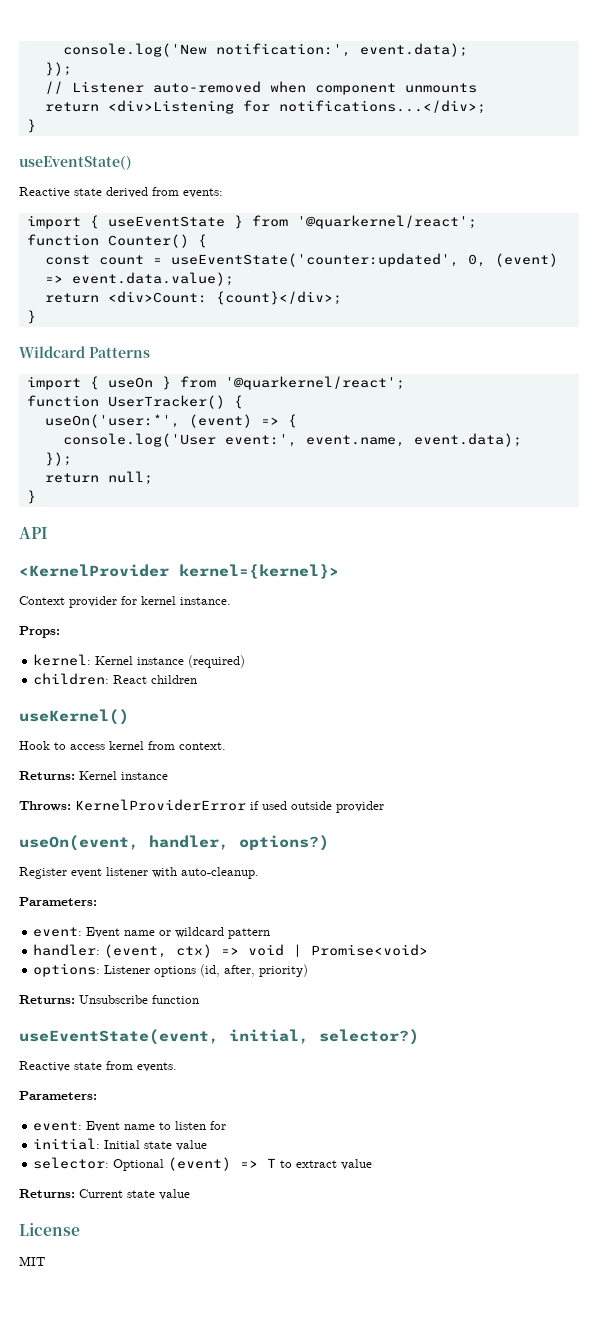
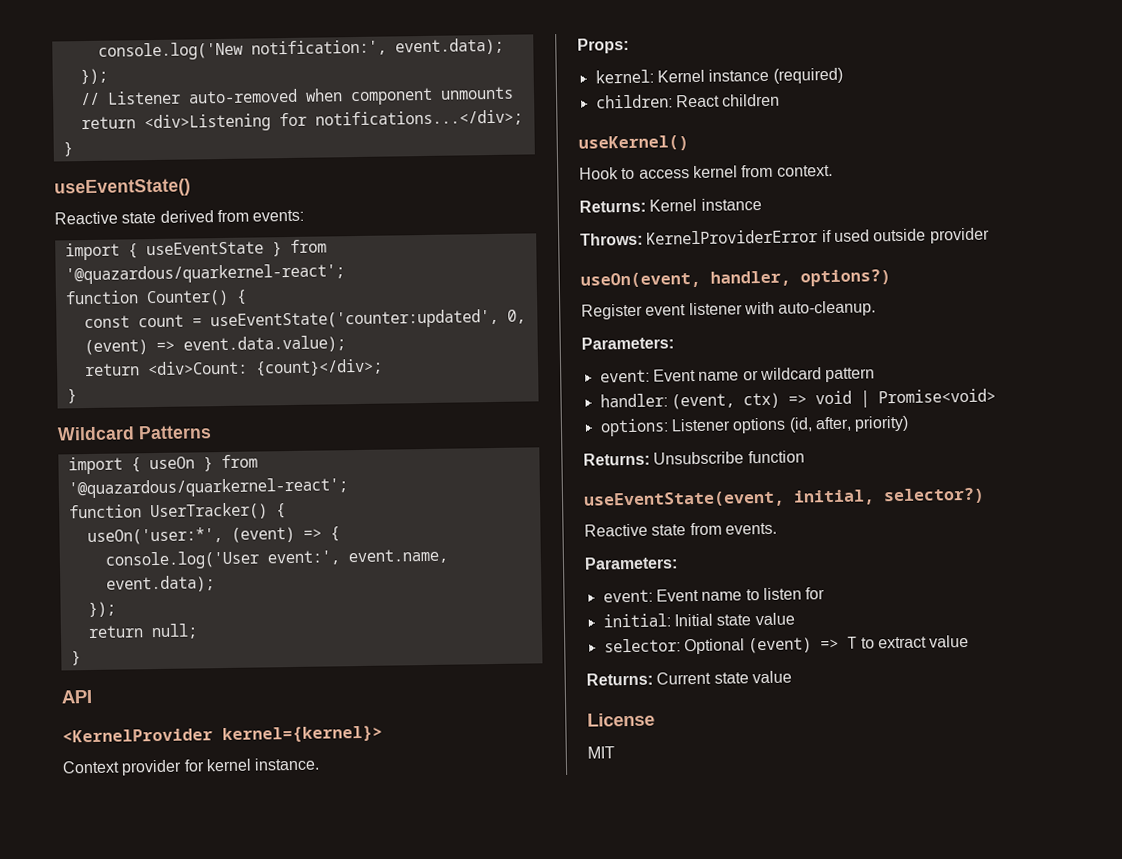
[296,215,477,229] '@quarkernel/react'; -> [64,263,345,285] '@quazardous/quarkernel-react';
[224,376,405,390] '@quarkernel/react'; -> [67,477,348,499] '@quazardous/quarkernel-react';

